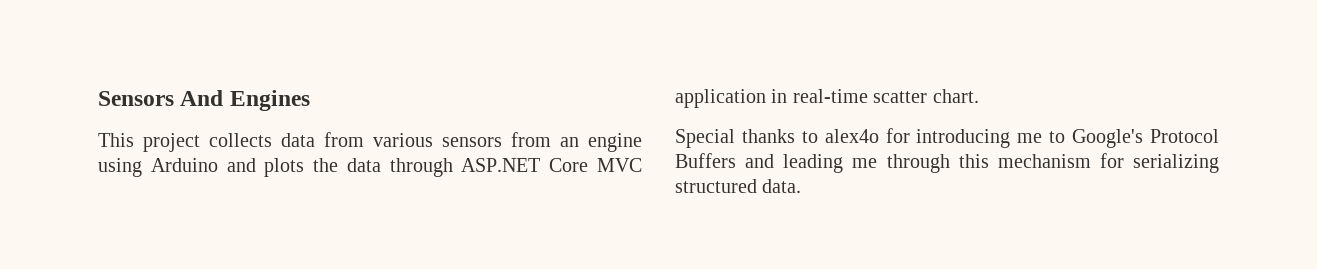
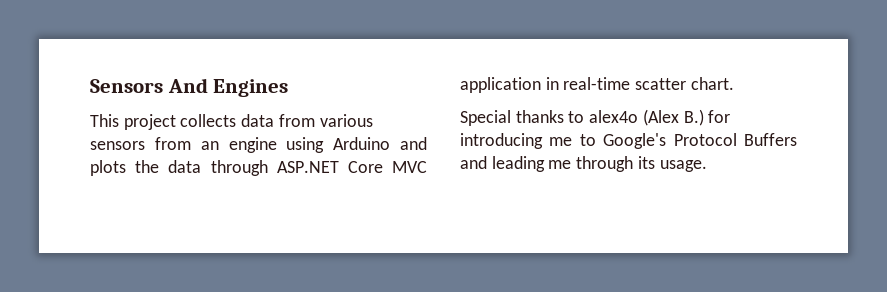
(879, 136) none -> [642,109,704,126] (Alex B.)
[958,153,1219,173] [675,179,802,193] this mechanism for serializing structured data. -> [637,156,707,172] its usage.

